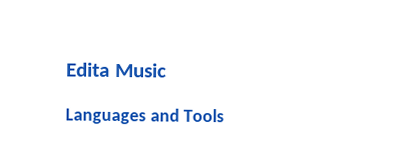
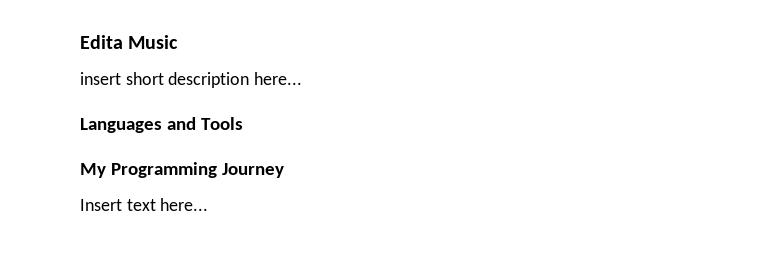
(167, 70) none -> [80,72,303,88] // insert short description here...
(225, 115) none -> [80,162,284,178] [80,198,209,211] // My Programming Journey // Insert text here...

